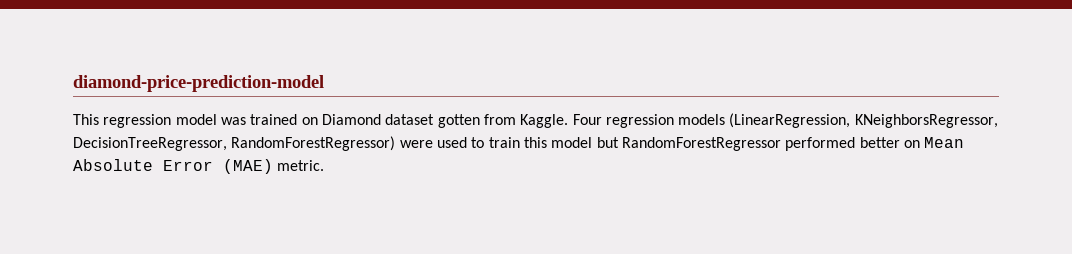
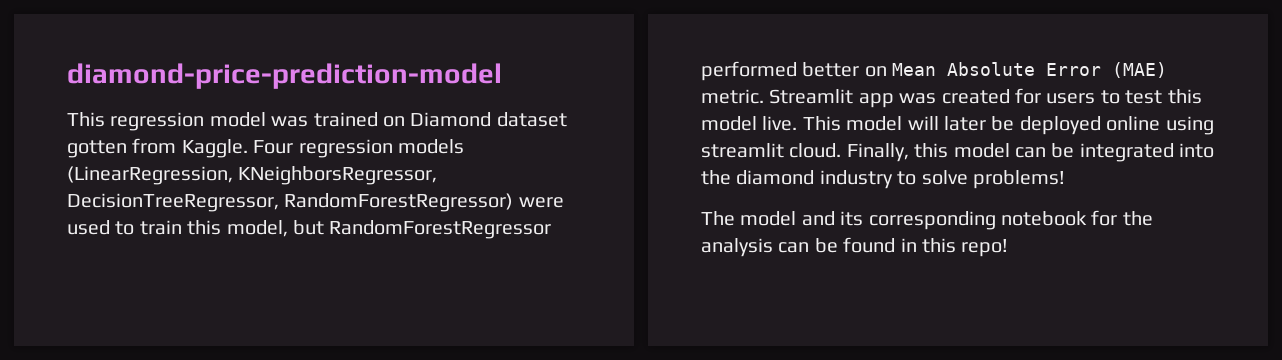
[551,137,593,148] model -> [226,220,288,237] model,
(325, 165) none -> [769,88,1202,108] [701,116,1214,135] [701,143,1215,162] [701,170,1065,189] [701,210,1153,230] [701,237,1009,257] Streamlit app was created for users to test this model live. This model will later be deployed online using streamlit cloud. Finally, this model can be integrated into the diamond industry to solve problems! // The model and its corresponding notebook for the analysis can be found in this repo!

